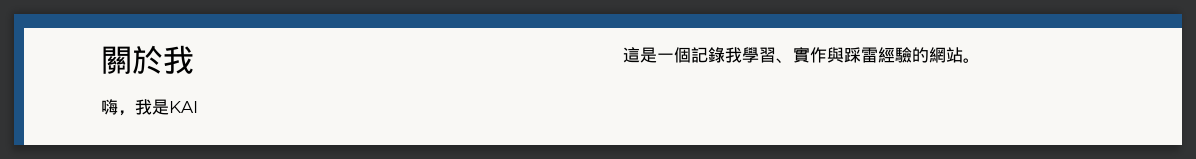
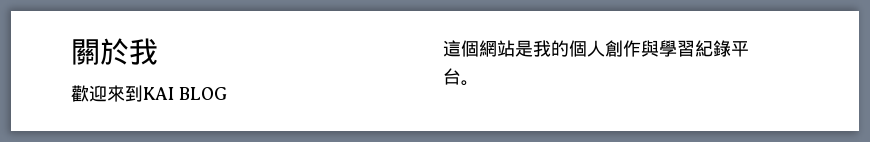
[101,99,169,116] 嗨，我是 -> [71,85,143,102] 歡迎來到
(198, 107) none -> [179,87,227,100] BLOG
[640,47,963,63] 是一個記錄我學習、實作與踩雷經驗的網站 -> [461,40,749,57] [443,68,461,85] 個網站是我的個人創作與學習紀錄平台

